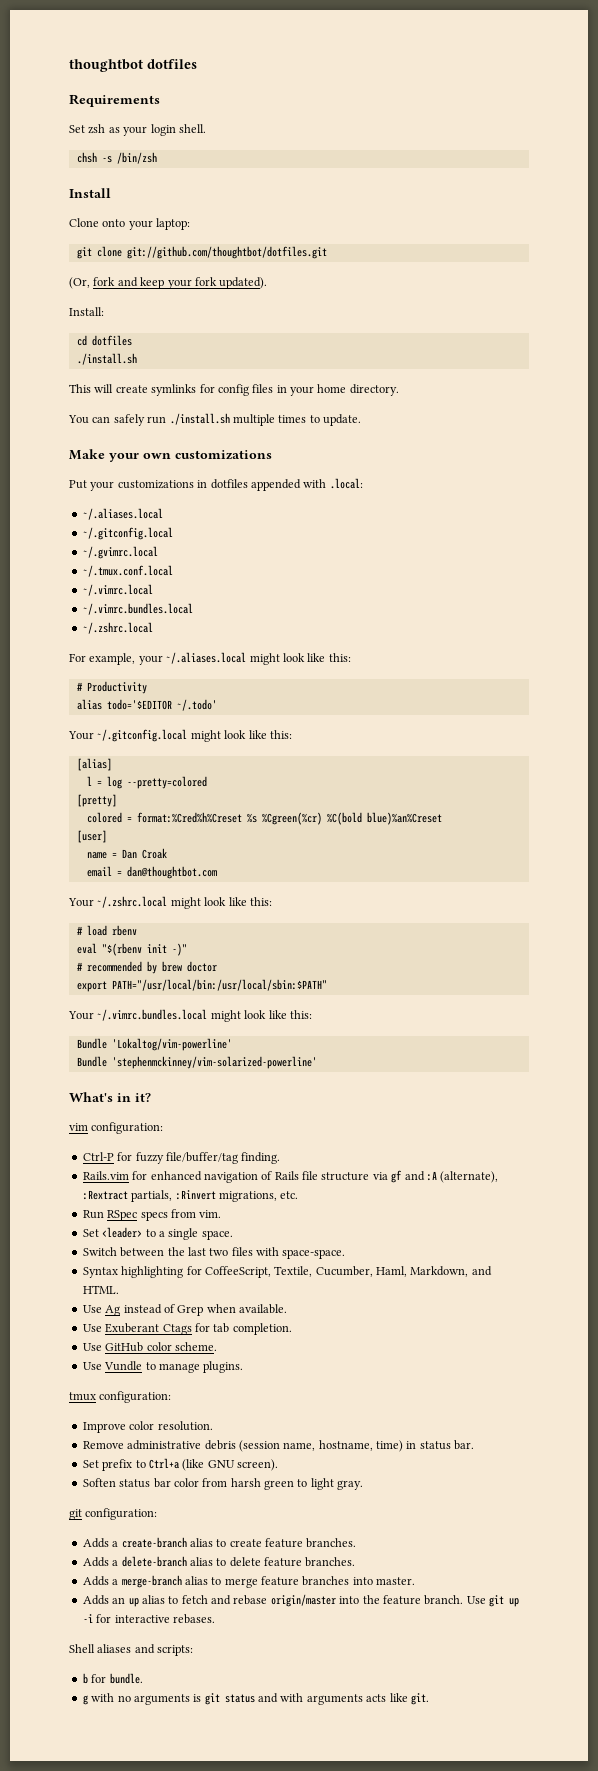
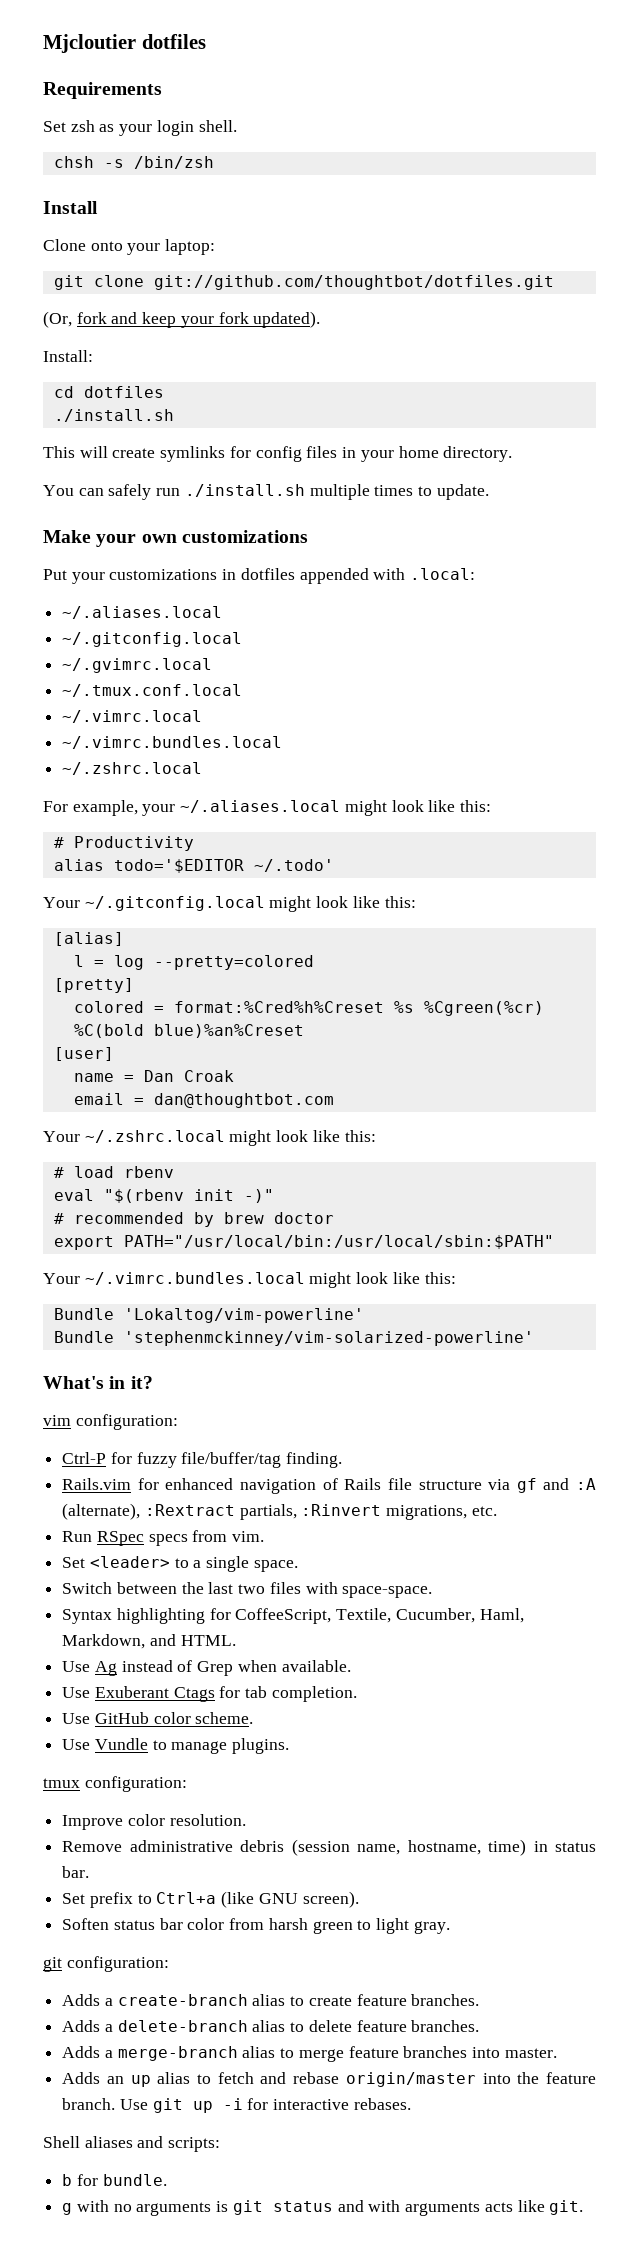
[69,59,143,72] thoughtbot -> [43,34,136,53] Mjcloutier

